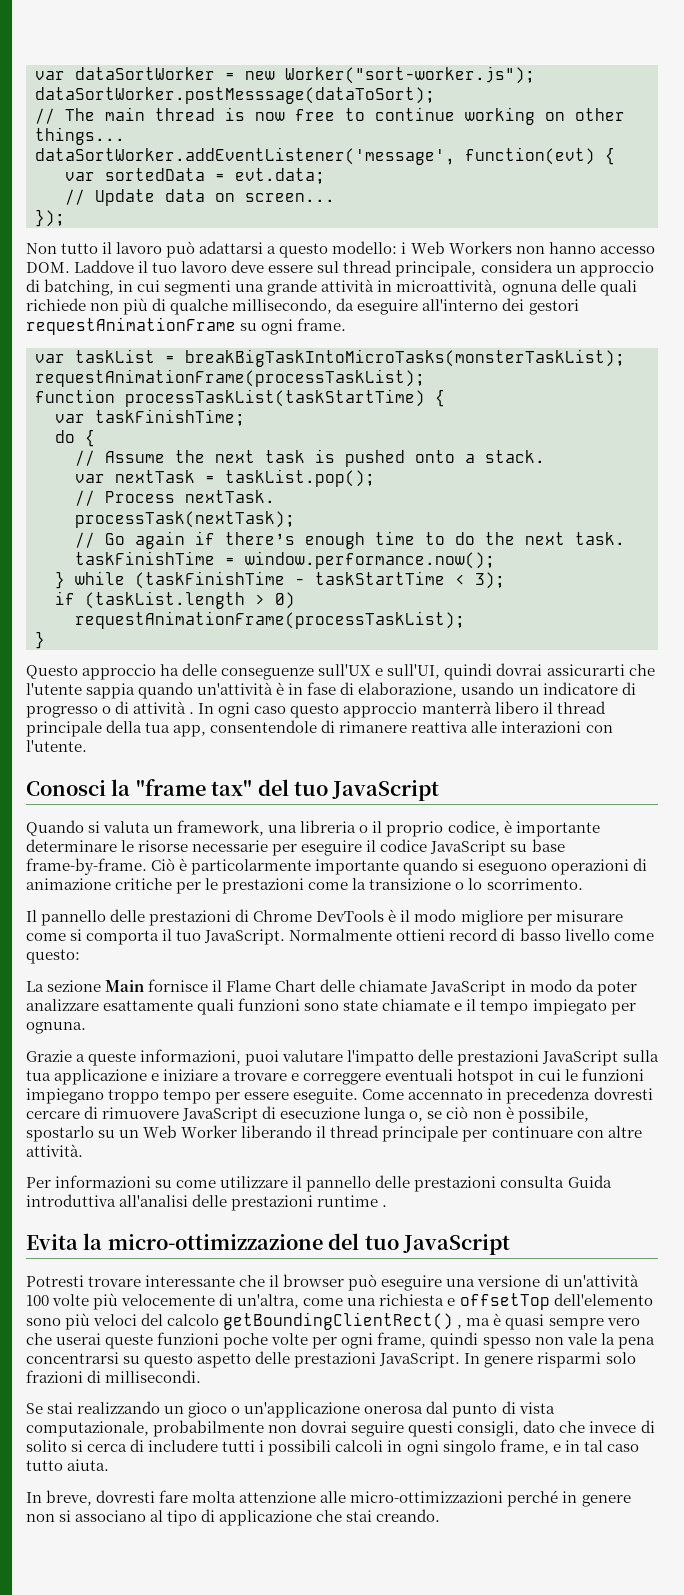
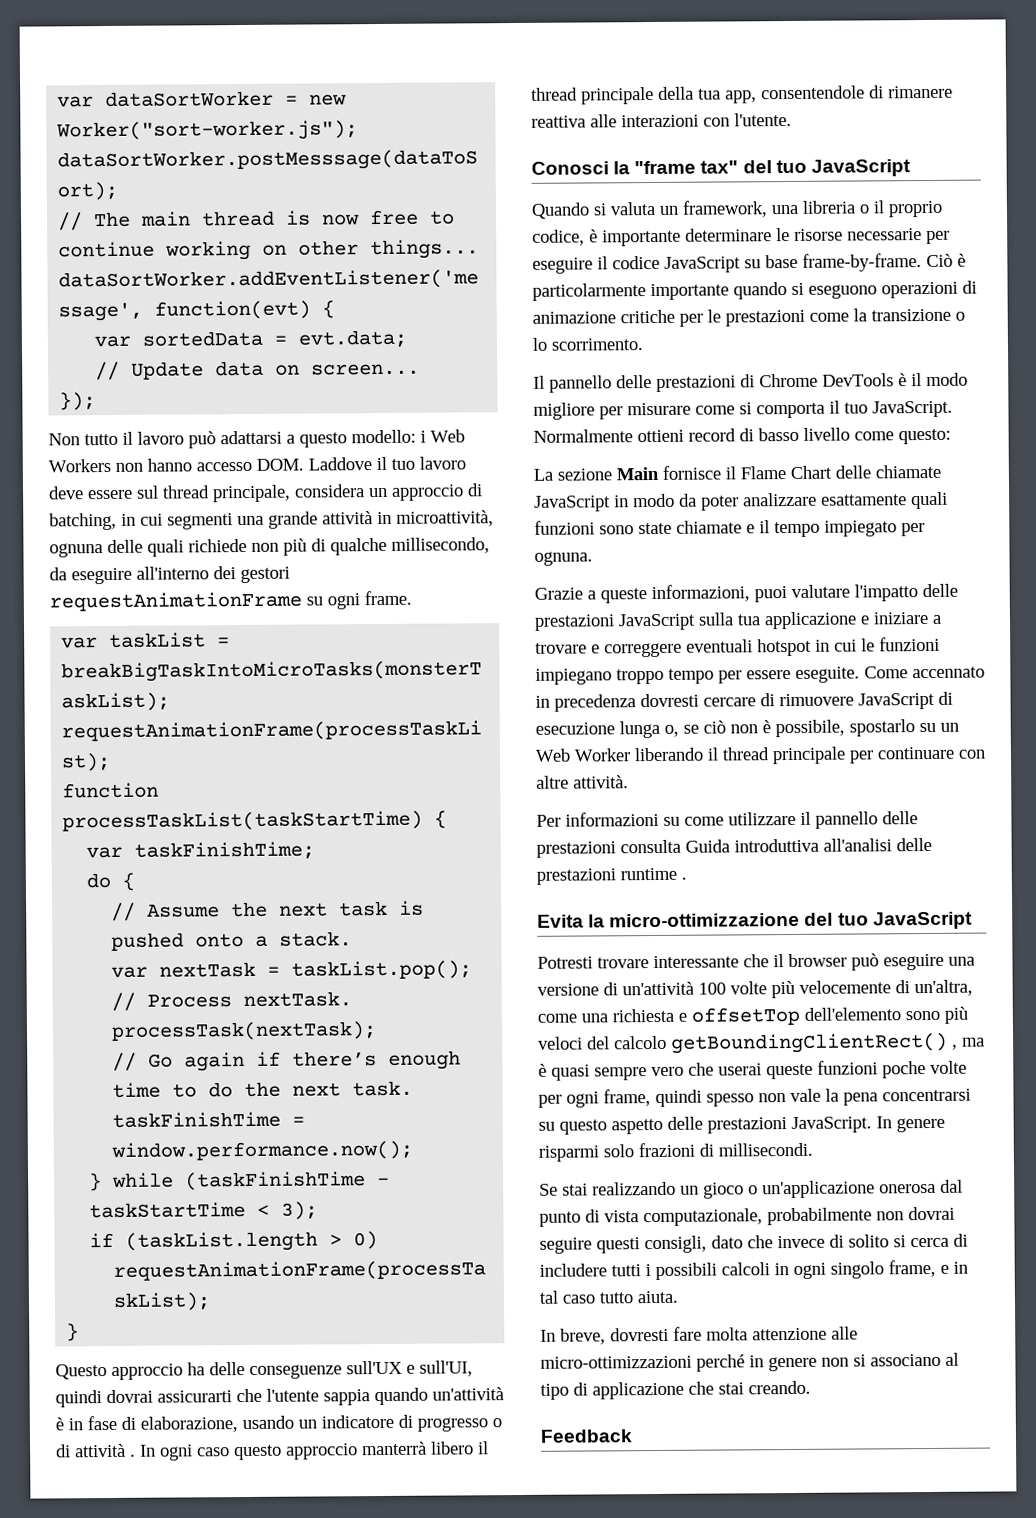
(441, 1515) none -> [540,1429,633,1443] // Feedback

